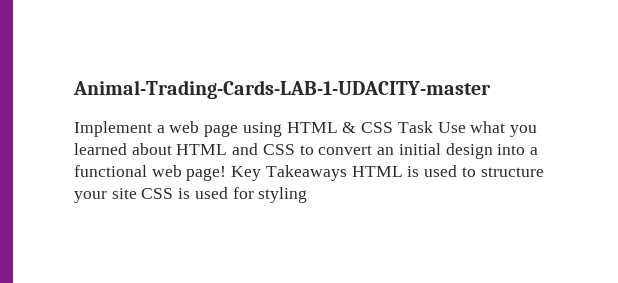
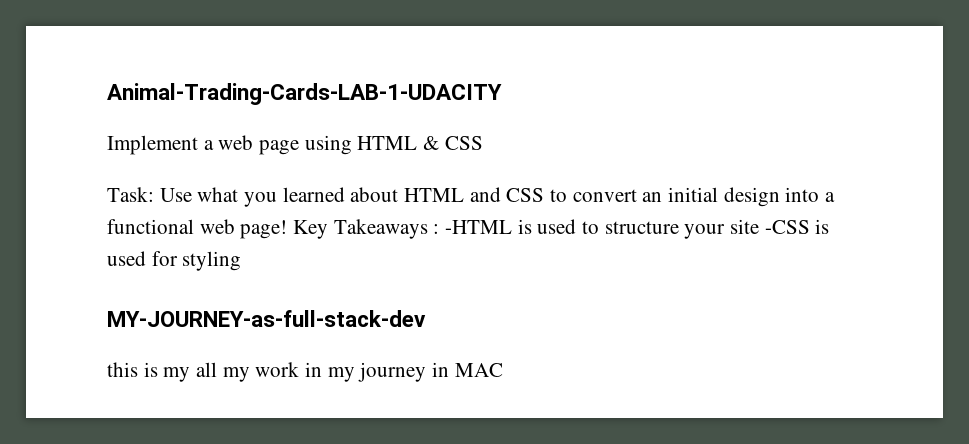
[73,80,491,99] Animal-Trading-Cards-LAB-1-UDACITY-master -> [107,83,502,105] Animal-Trading-Cards-LAB-1-UDACITY
[397,121,433,133] Task -> [107,187,154,202] // Task:
[351,166,403,177] HTML -> [433,220,513,234] : -HTML
[141,188,174,199] CSS -> [764,220,810,234] -CSS
(308, 195) none -> [107,310,426,327] [107,362,503,382] // MY-JOURNEY-as-full-stack-dev // this is my all my work in my journey in MAC

